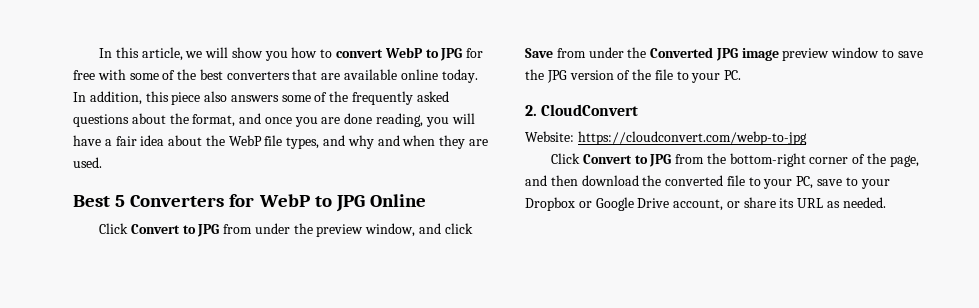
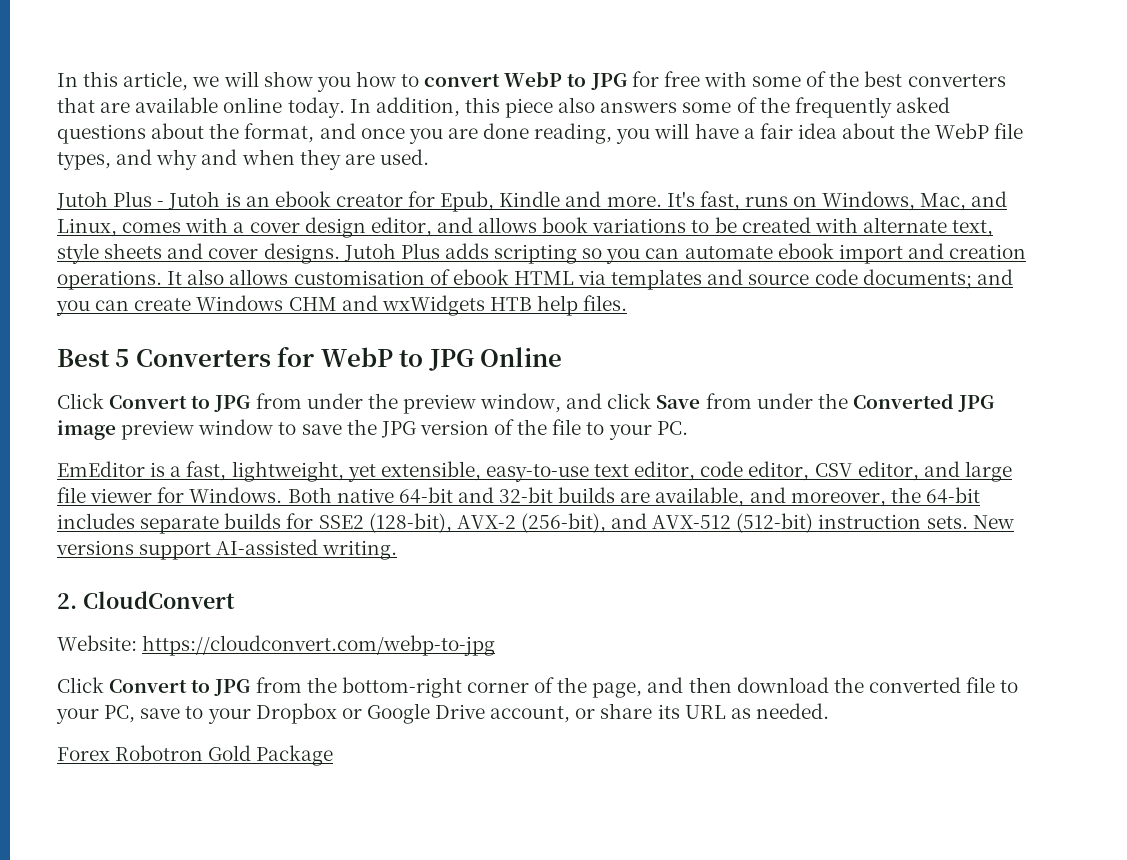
(102, 162) none -> [56,191,1008,212] [57,217,994,238] [57,243,1027,264] [57,269,1013,290] [56,295,628,316] // Jutoh Plus - Jutoh is an ebook creator for Epub, Kindle and more. It's fast, runs on Windows, Mac, and Linux, comes with a cover design editor, and allows book variations to be created with alternate text, style sheets and cover designs. Jutoh Plus adds scripting so you can automate ebook import and creation operations. It also allows customisation of ebook HTML via templates and source code documents; and you can create Windows CHM and wxWidgets HTB help files.
(742, 75) none -> [57,461,1012,482] [57,487,980,507] [57,513,1014,534] [56,539,398,560] // EmEditor is a fast, lightweight, yet extensible, easy-to-use text editor, code editor, CSV editor, and large file viewer for Windows. Both native 64-bit and 32-bit builds are available, and moreover, the 64-bit includes separate builds for SSE2 (128-bit), AVX-2 (256-bit), and AVX-512 (512-bit) instruction sets. New versions support AI-assisted writing.
(886, 202) none -> [57,745,334,766] // Forex Robotron Gold Package

